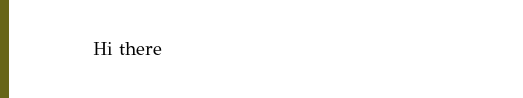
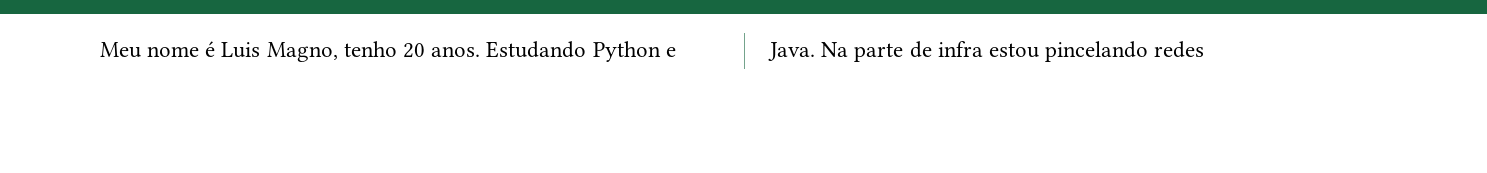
[93,42,162,55] Hi there -> [99,41,1205,62] Meu nome é Luis Magno, tenho 20 anos. Estudando Python e Java. Na parte de infra estou pincelando redes

